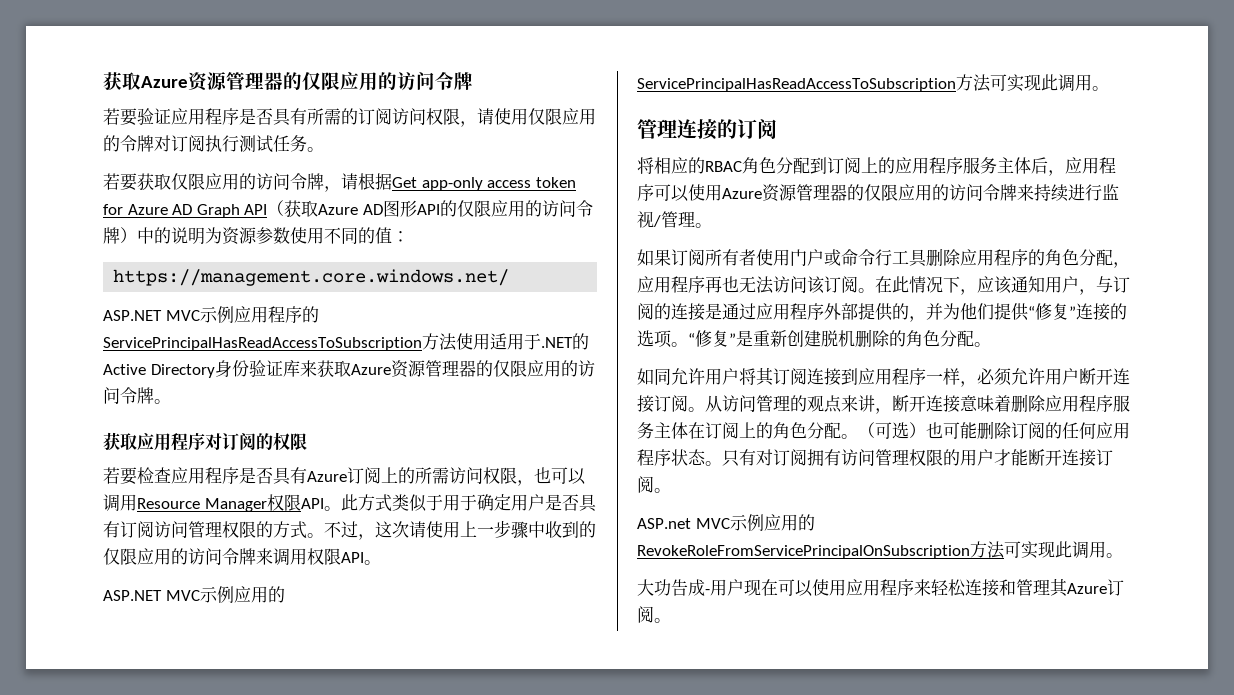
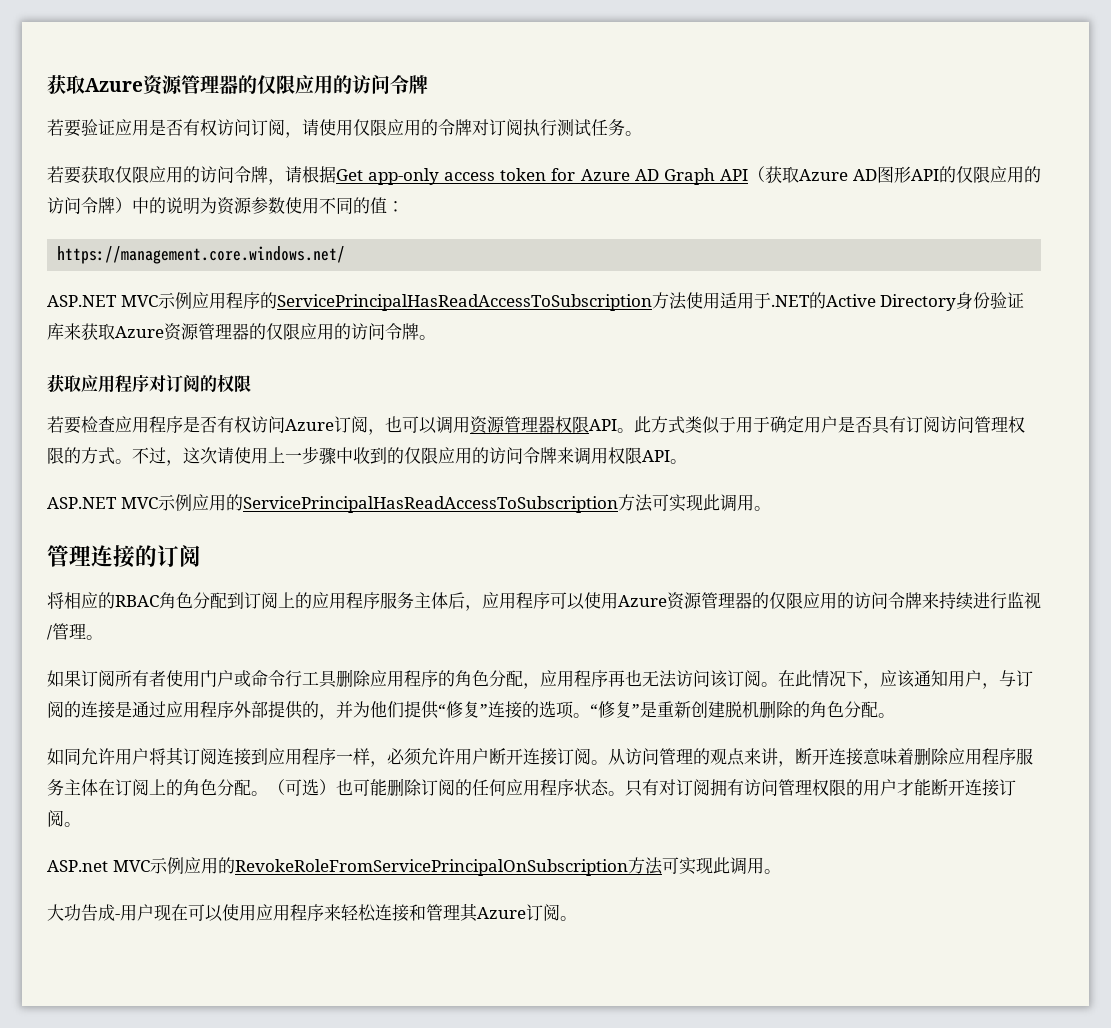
[205,108,460,126] 程序是否具有所需的订阅访问权限 -> [149,119,285,136] 是否有权访问订阅
[273,467,517,485] 具有Azure订阅上的所需访问权限 -> [217,416,368,433] 有权访问Azure订阅
[137,498,267,512] Resource Manager -> [470,416,555,434] 资源管理器

